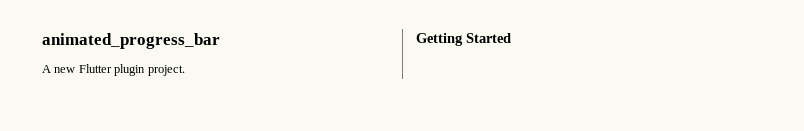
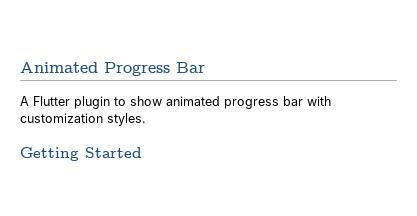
[42,33,220,49] animated_progress_bar -> [20,62,205,76] Animated Progress Bar
[54,67,76,73] new -> (29, 101) none
[147,65,185,76] project. -> [114,96,331,109] [20,113,146,126] to show animated progress bar with customization styles.

